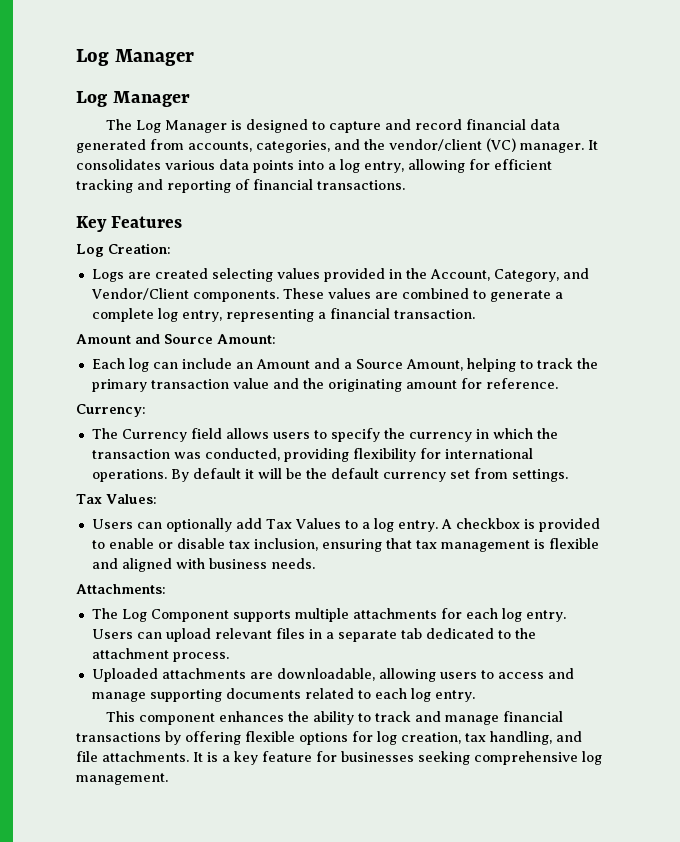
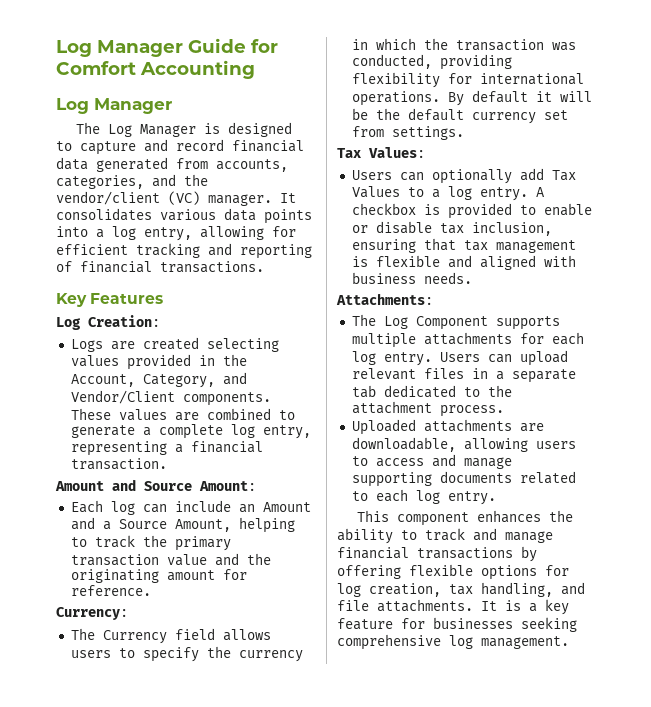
[76,49,194,66] Log Manager -> [56,38,278,57] [56,60,255,79] Log Manager Guide for Comfort Accounting

